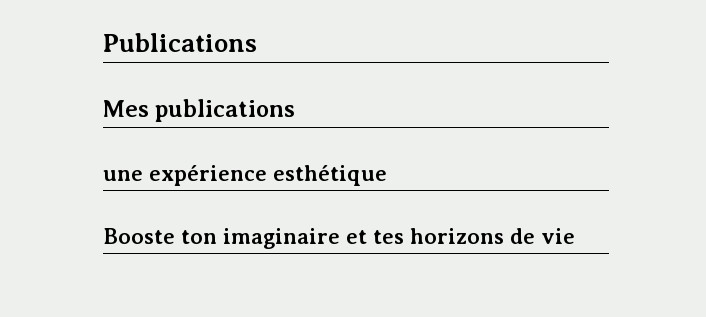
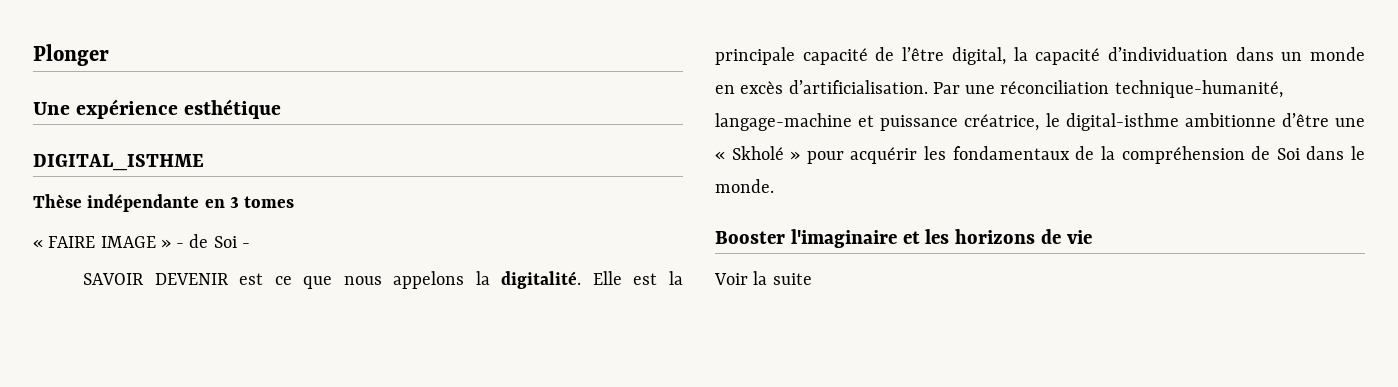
[103,33,257,52] [103,99,296,122] [103,165,387,186] [103,228,404,249] Publications // Mes publications // une expérience esthétique // Booste ton imaginaire et tes -> [33,44,109,66] [33,99,282,119] [33,154,204,171] [33,194,295,212] [33,234,250,248] [83,271,684,289] [715,47,1365,65] [715,80,1283,98] [715,113,1365,131] [715,146,1366,164] [715,179,774,193] [715,229,950,248] Plonger // Une expérience esthétique // DIGITAL_ISTHME // Thèse indépendante en 3 tomes // « FAIRE IMAGE » - de Soi - // SAVOIR DEVENIR est ce que nous appelons la digitalité. Elle est la principale capacité de l’être digital, la capacité d’individuation dans un monde en excès d’artificialisation. Par une réconciliation technique-humanité, langage-machine et puissance créatrice, le digital-isthme ambitionne d’être une « Skholé » pour acquérir les fondamentaux de la compréhension de Soi dans le monde. // Booster l'imaginaire et les
(575, 236) none -> [714,271,812,285] // Voir la suite

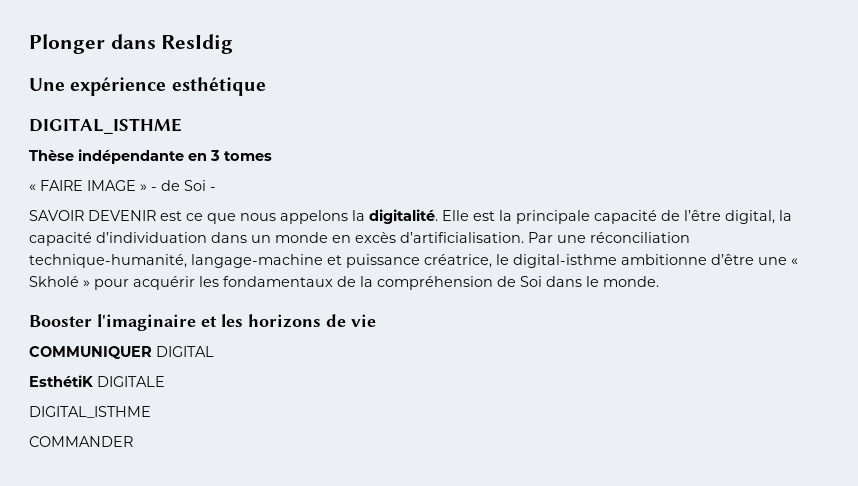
(109, 55) none -> [110,34,234,54] dans ResIdig
[714,271,812,285] Voir la suite -> [29,346,214,359] [29,375,165,387] [29,406,151,418] [29,436,133,447] COMMUNIQUER DIGITAL // EsthétiK DIGITALE // DIGITAL_ISTHME // COMMANDER

